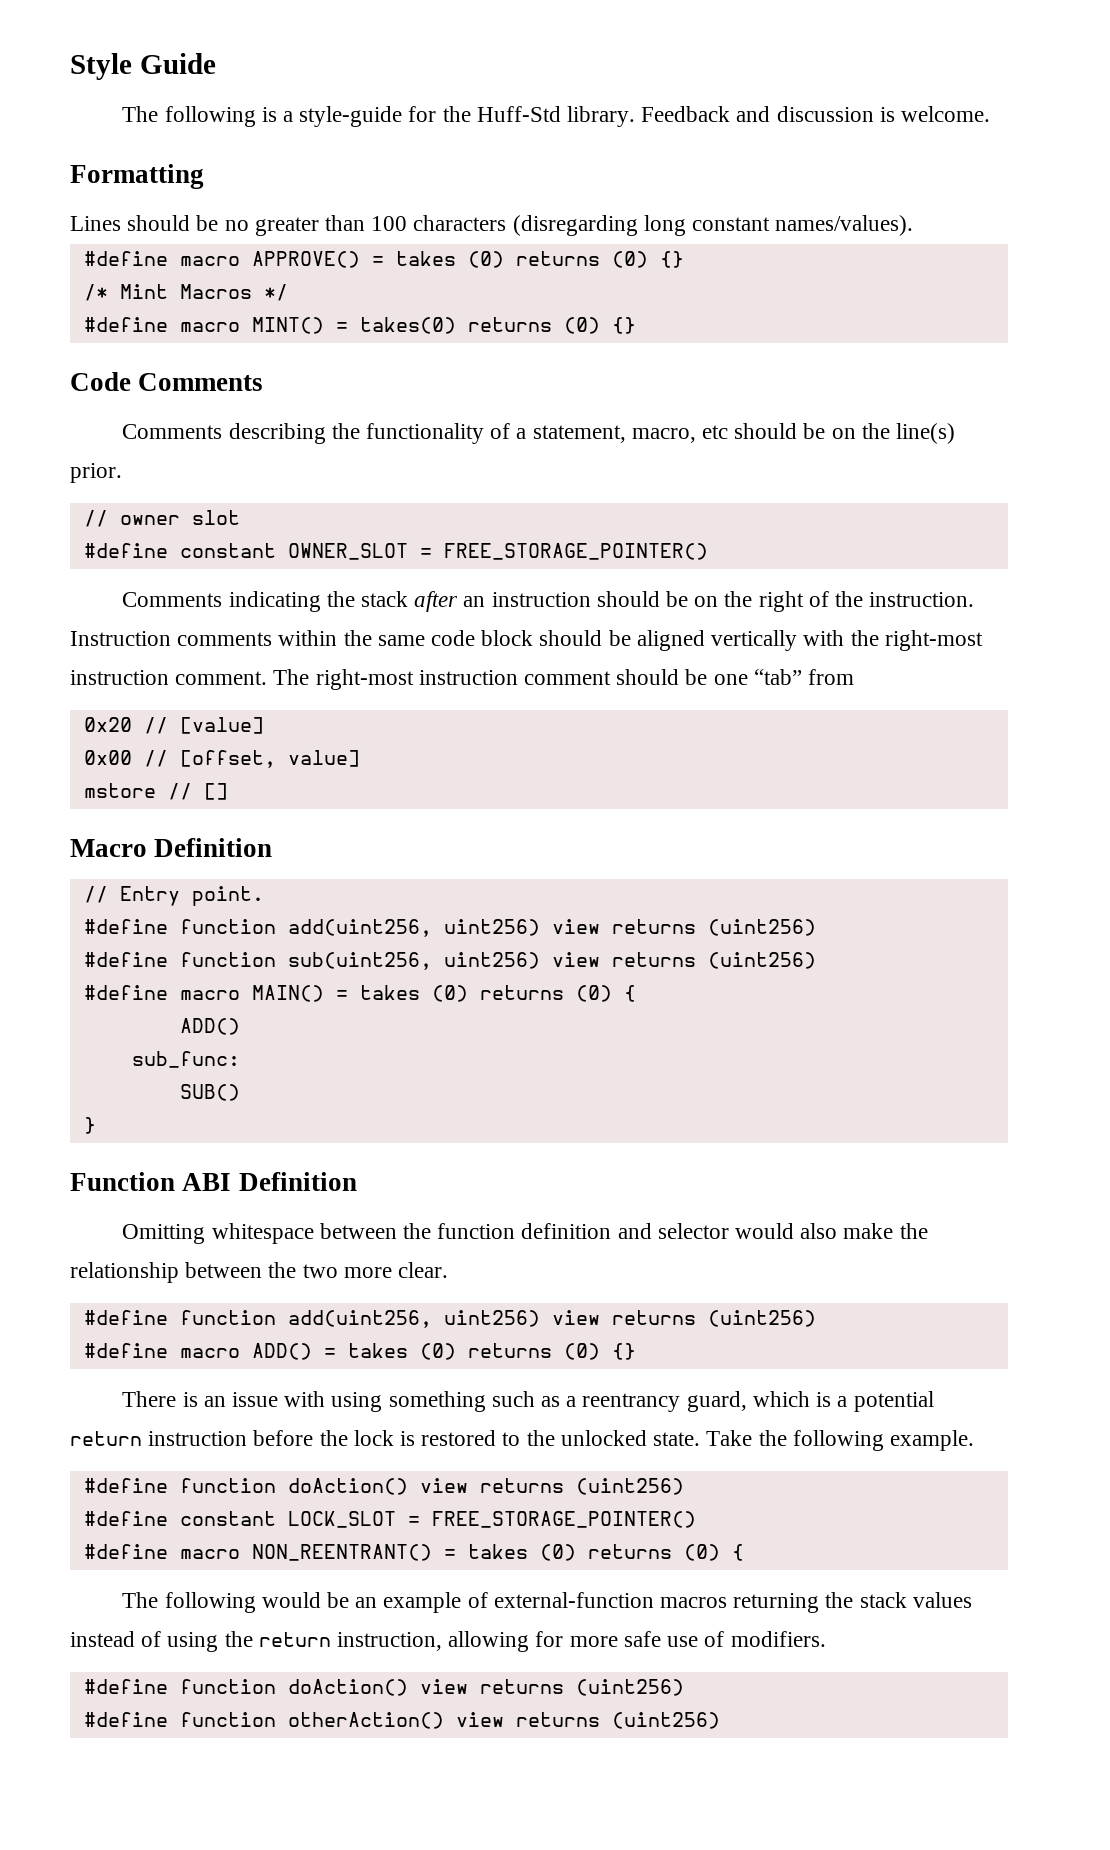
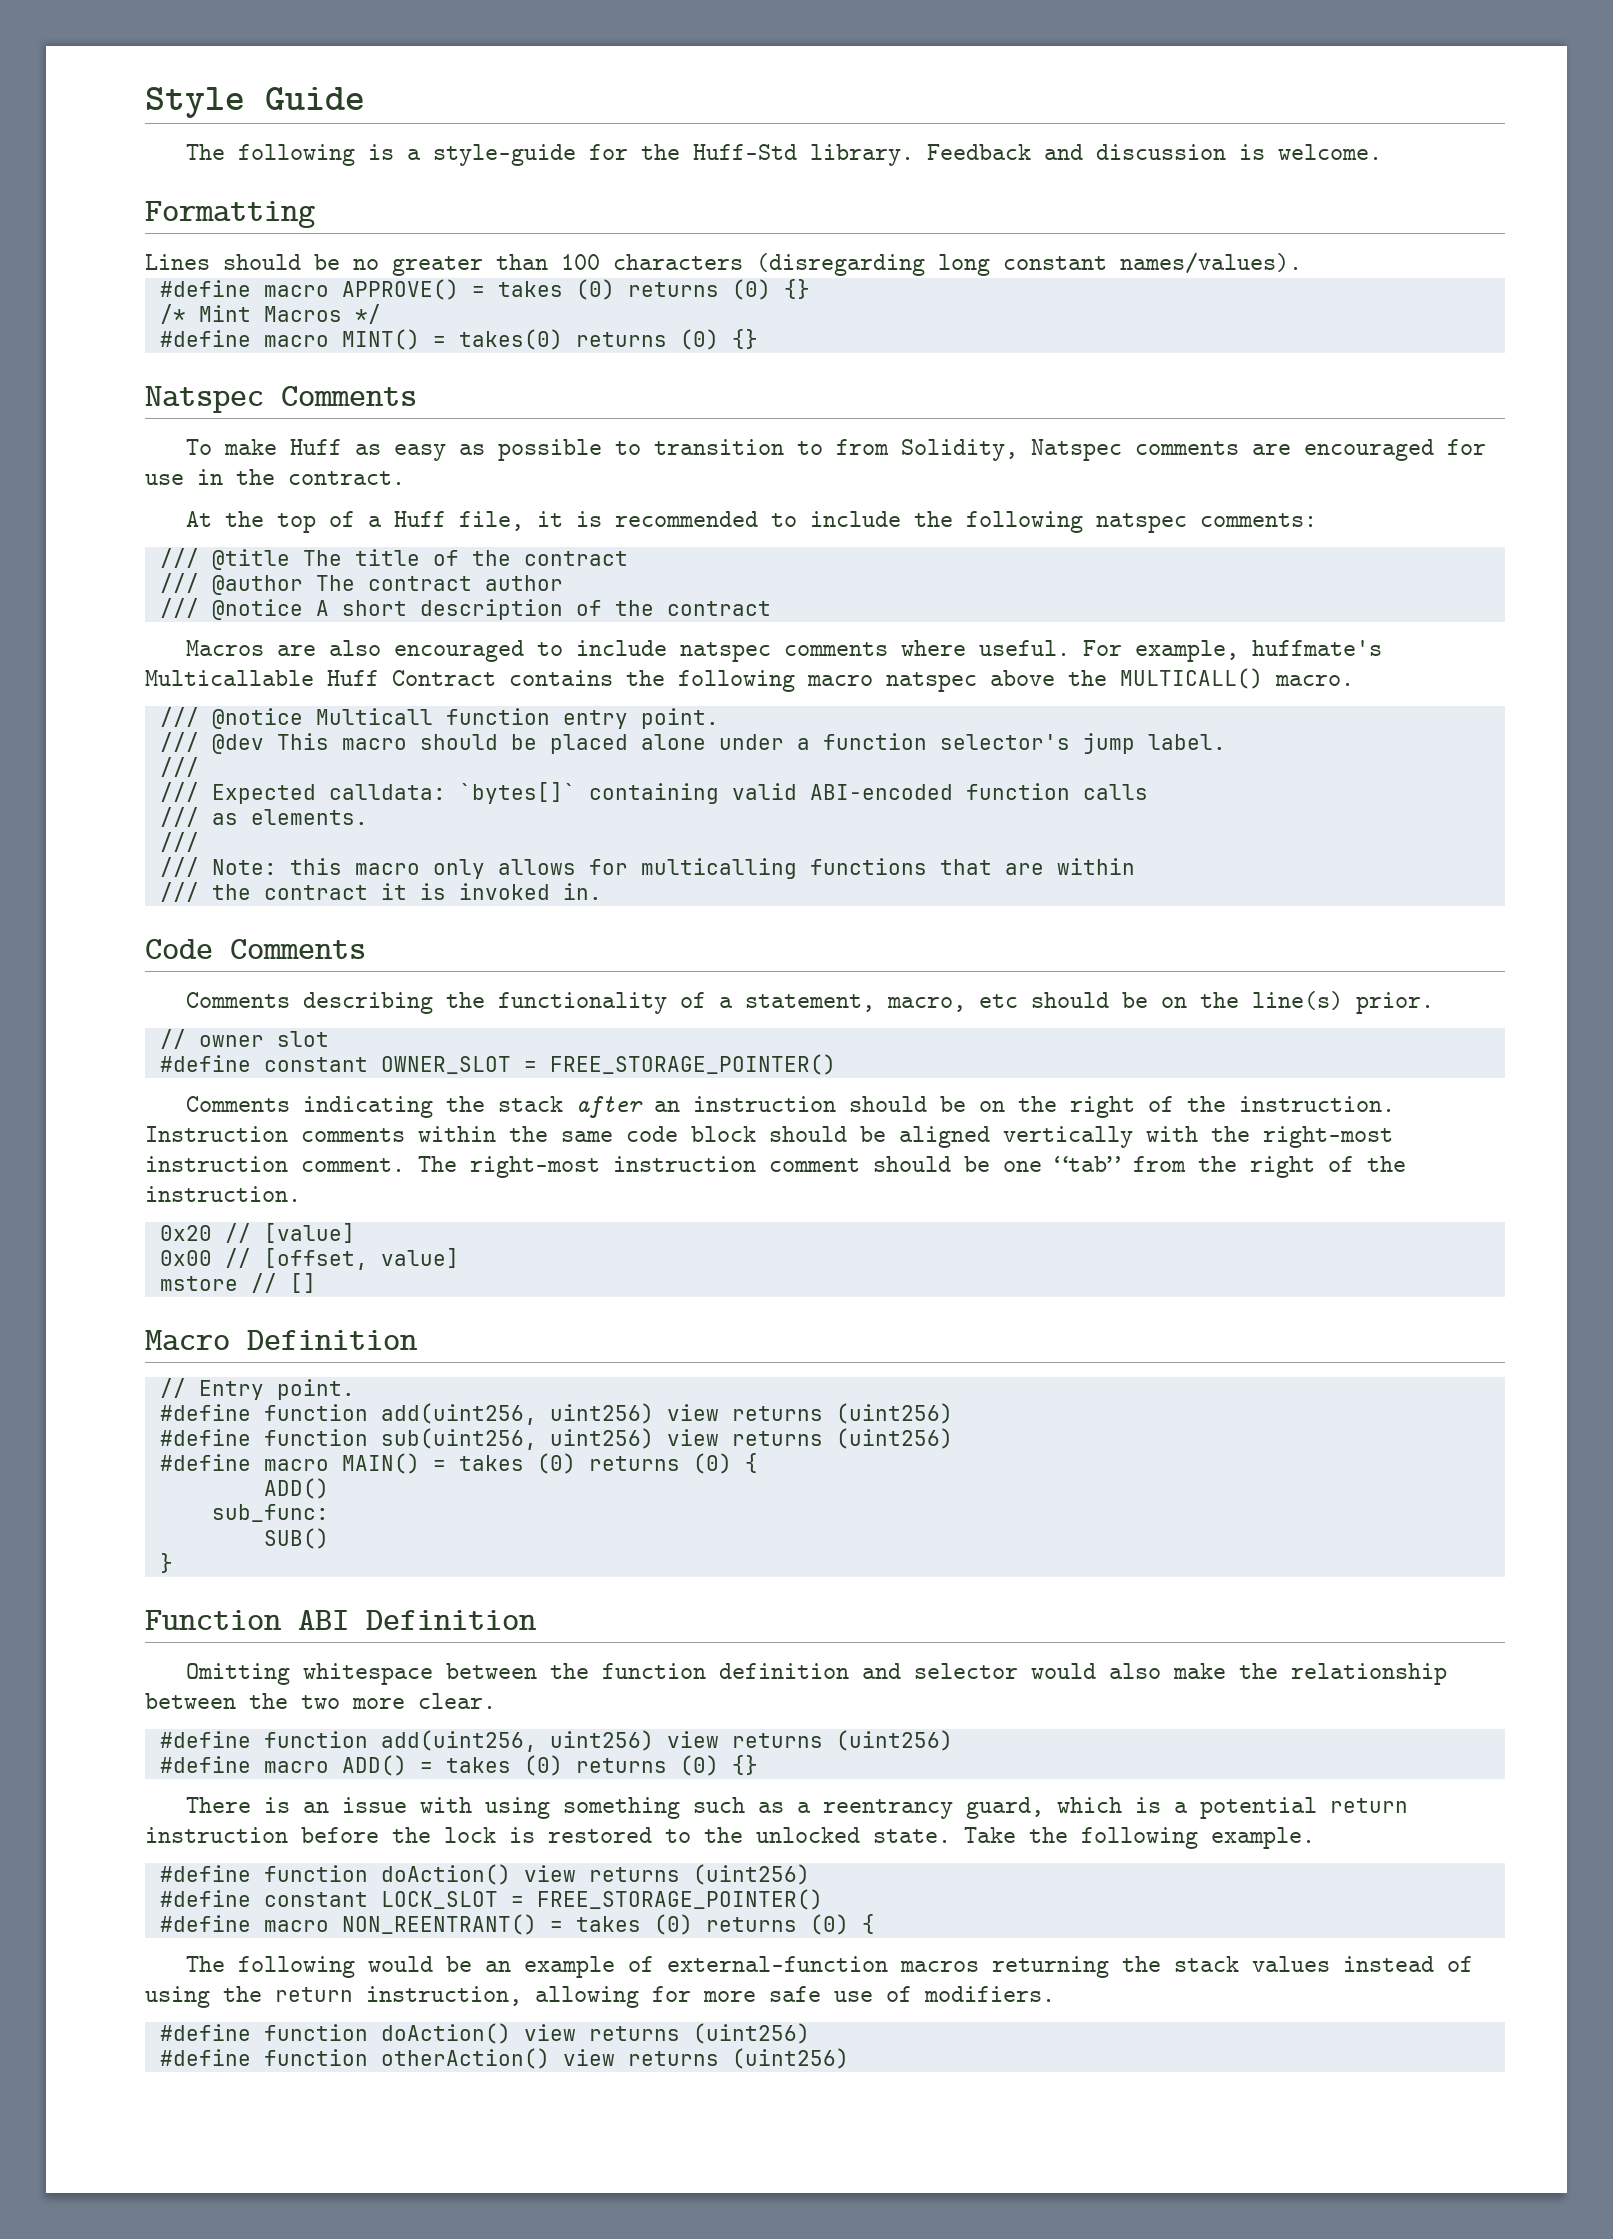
(636, 325) none -> [145,386,417,413] [185,439,1486,461] [145,469,405,485] [185,511,1317,533] [159,548,628,570] [159,573,563,595] [159,598,771,620] [185,640,1382,662] [145,668,1354,692] [159,707,719,729] [159,732,1226,754] [159,757,199,777] [159,782,1148,804] [159,807,368,827] [159,832,199,852] [159,857,1135,879] [159,882,602,902] // Natspec Comments // To make Huff as easy as possible to transition to from Solidity, Natspec comments are encouraged for use in the contract. // At the top of a Huff file, it is recommended to include the following natspec comments: // /// @title The title of the contract // /// @author The contract author // /// @notice A short description of the contract // Macros are also encouraged to include natspec comments where useful. For example, huffmate's Multicallable Huff Contract contains the following macro natspec above the MULTICALL() macro. // /// @notice Multicall function entry point. // /// @dev This macro should be placed alone under a function selector's jump label. // /// // /// Expected calldata: `bytes[]` containing valid ABI-encoded function calls // /// as elements. // /// // /// Note: this macro only allows for multicalling functions that are within // /// the contract it is invoked in.
(855, 677) none -> [1198,1156,1406,1178] [145,1186,301,1202] the right of the instruction.

